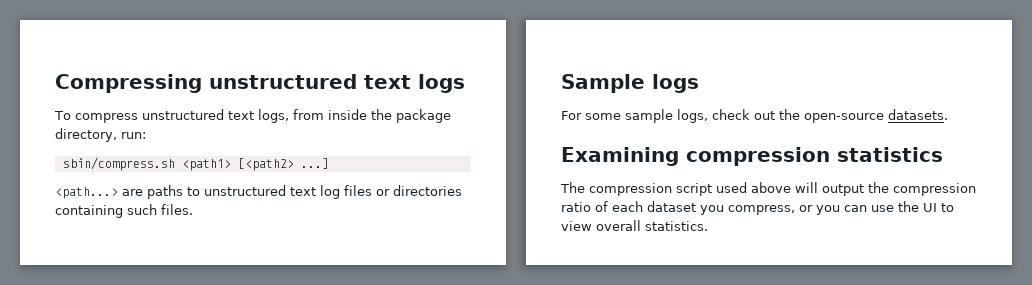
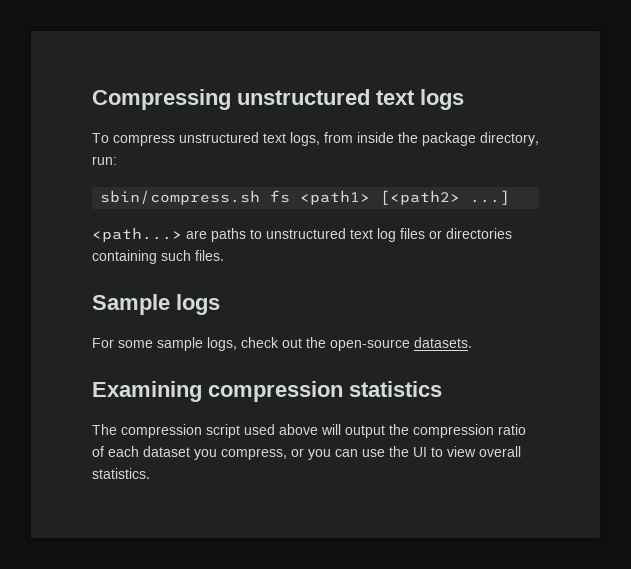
(175, 164) none -> [270,190,291,203] fs

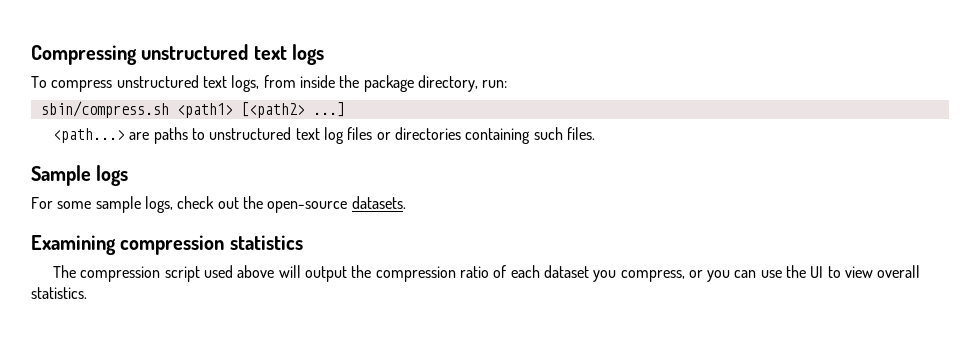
[270,190,291,203] fs -> (169, 109) none

